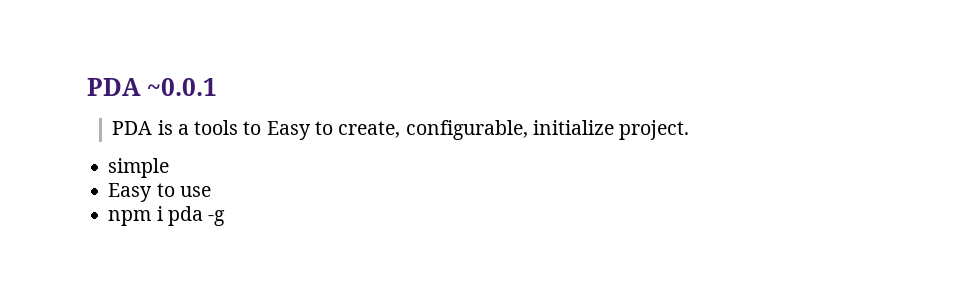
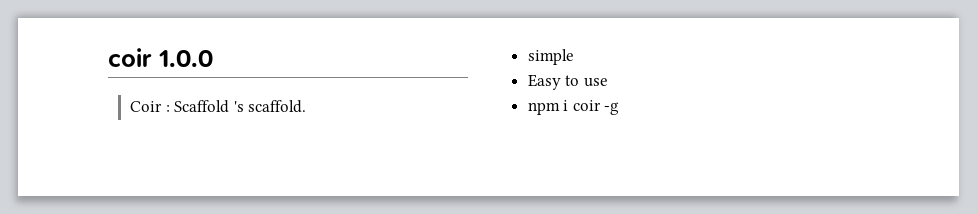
[87,78,217,96] [112,120,690,140] PDA ~0.0.1 // PDA is a tools to Easy to create, configurable, initialize project. -> [108,48,213,67] [130,100,307,113] coir 1.0.0 // Coir : Scaffold 's scaffold.
[167,206,203,226] pda -> [572,100,601,111] coir

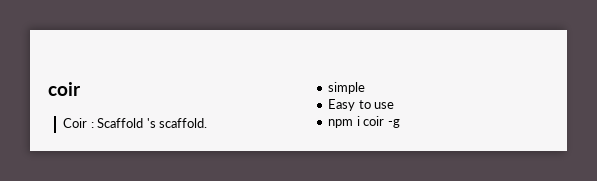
[108,48,213,67] coir 1.0.0 -> [48,82,81,96] coir

